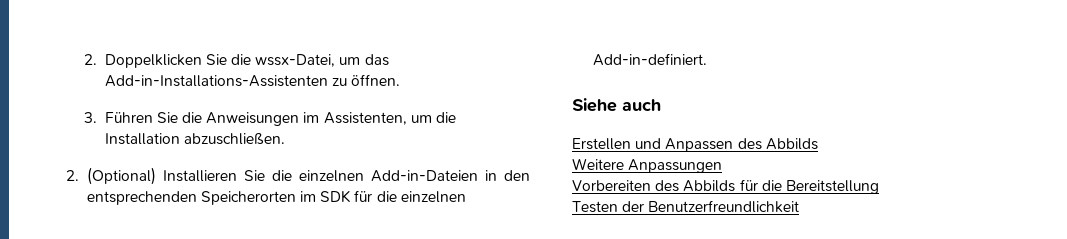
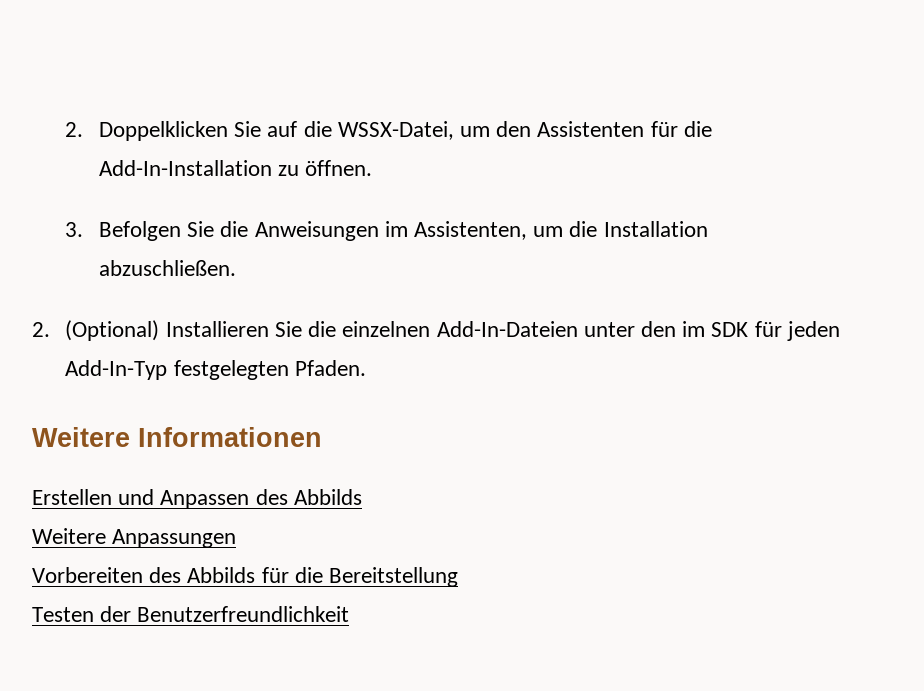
[231,54,389,67] [104,75,328,87] die wssx-Datei, um das Add-in-Installations-Assistenten -> [267,121,712,140] [98,160,272,176] auf die WSSX-Datei, um den Assistenten für die Add-In-Installation
[104,112,153,123] Führen -> [98,221,181,241] Befolgen
[370,170,530,182] [86,190,466,205] [592,53,707,66] [572,98,661,112] Add-in-Dateien in den entsprechenden Speicherorten im SDK für die einzelnen Add-in-definiert. // Siehe auch -> [436,321,840,341] [65,360,366,380] [32,427,322,447] Add-In-Dateien unter den im SDK für jeden Add-In-Typ festgelegten Pfaden. // Weitere Informationen

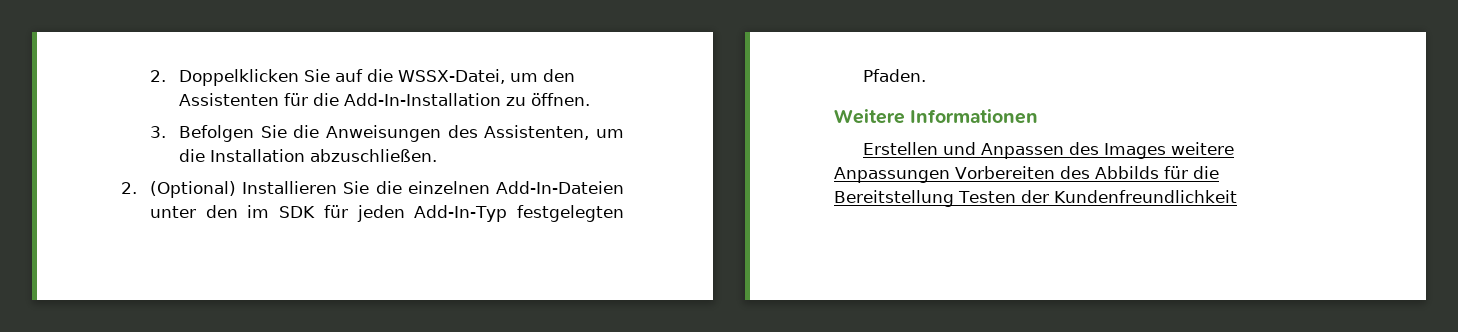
[384,221,408,237] im -> [447,125,478,138] des
[293,489,362,505] [32,528,106,544] Abbilds // Weitere -> [1104,142,1235,159] Images weitere
(237, 538) // -> (950, 175) none
(459, 577) // -> (954, 198) none
[137,606,350,622] Benutzerfreundlichkeit -> [1053,190,1237,203] Kundenfreundlichkeit

